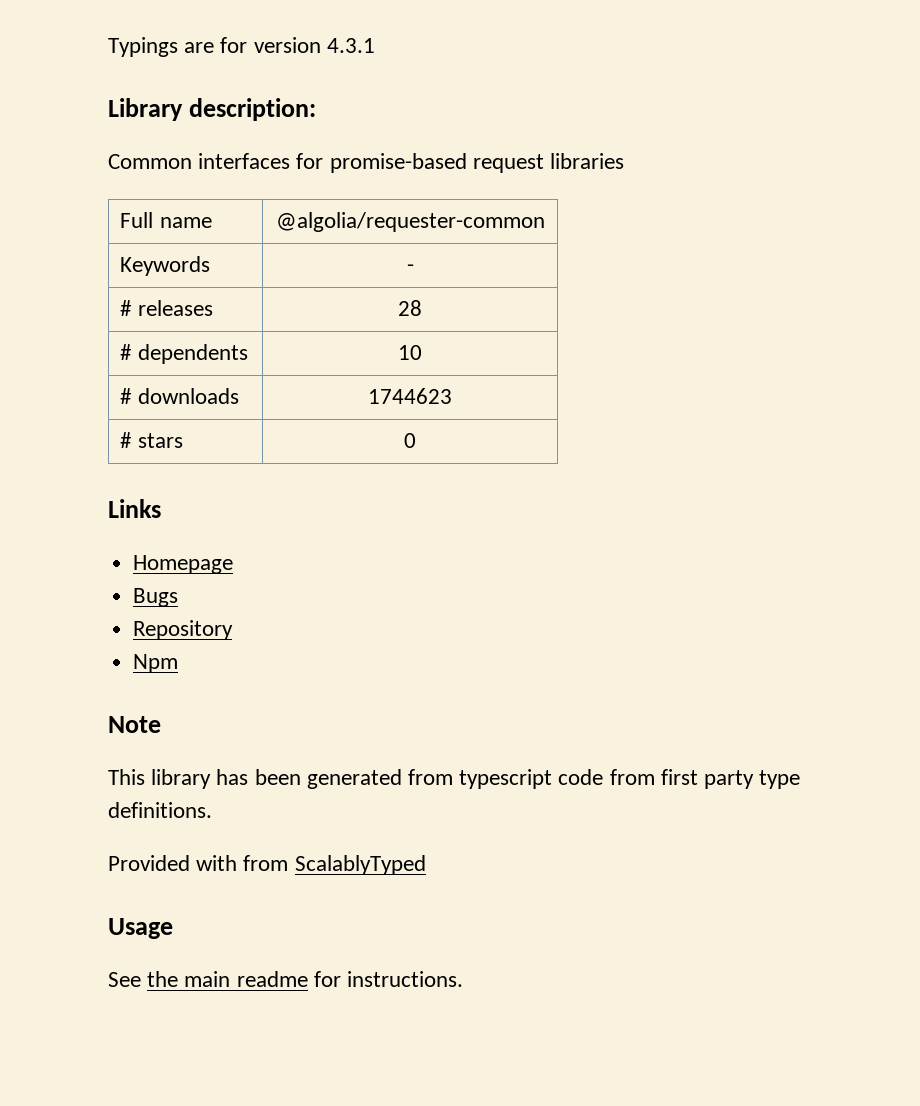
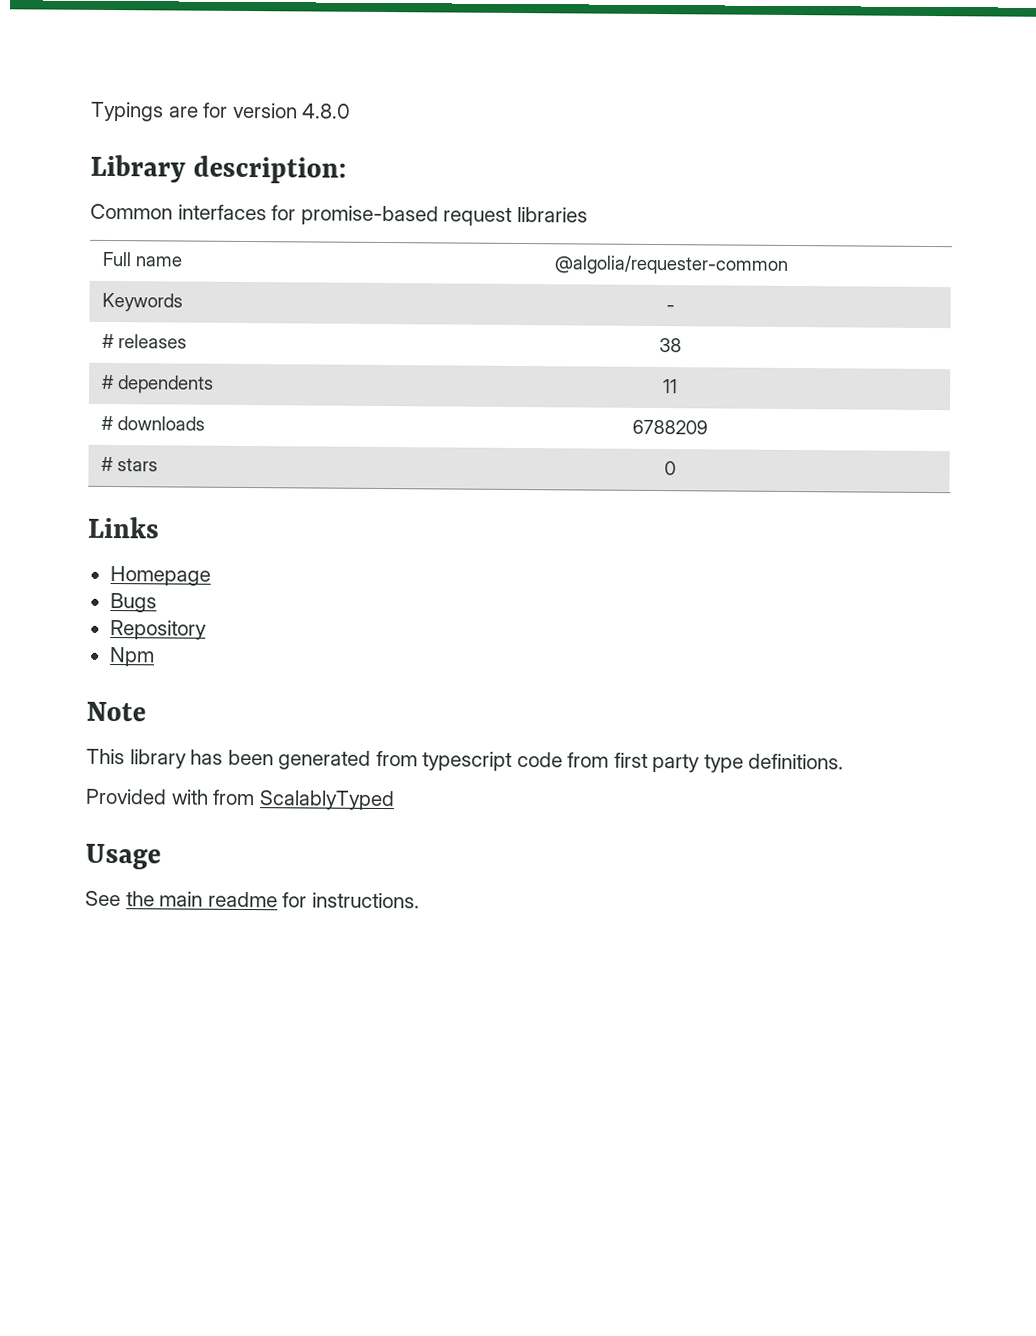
[326,38,375,53] 4.3.1 -> [302,103,352,119] 4.8.0
[398,300,422,316] 28 -> [659,338,682,353] 38
[398,345,422,360] 10 -> [663,379,678,394] 11
[368,388,452,404] 1744623 -> [631,419,708,435] 6788209

